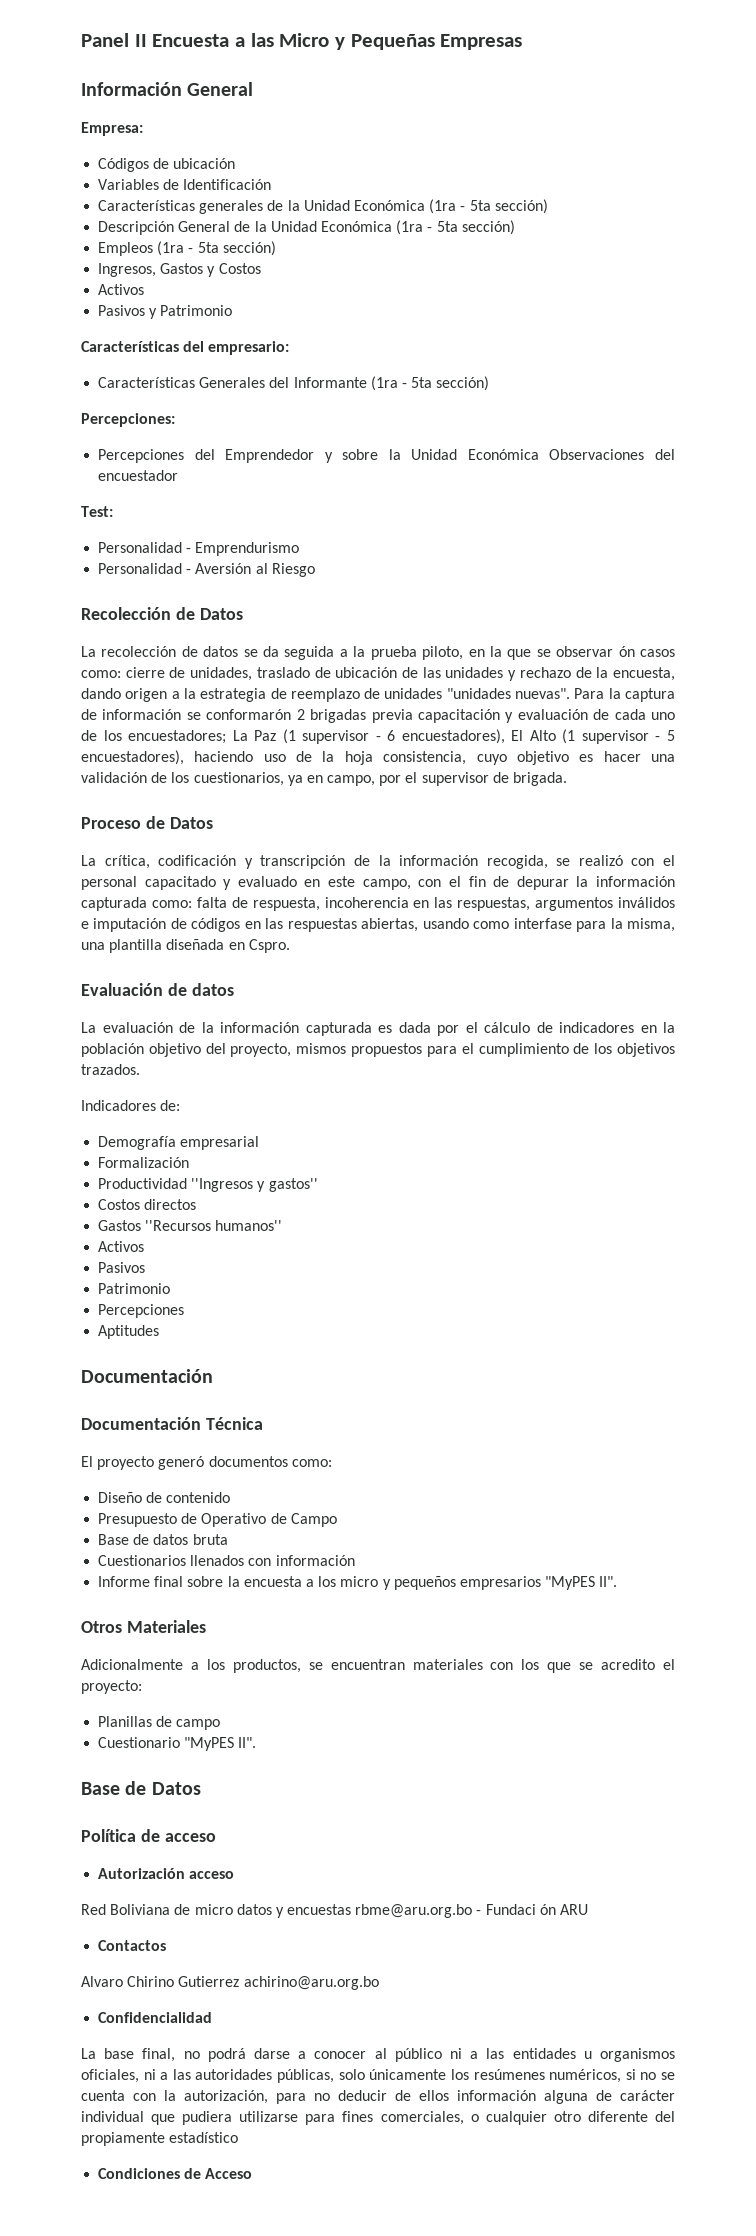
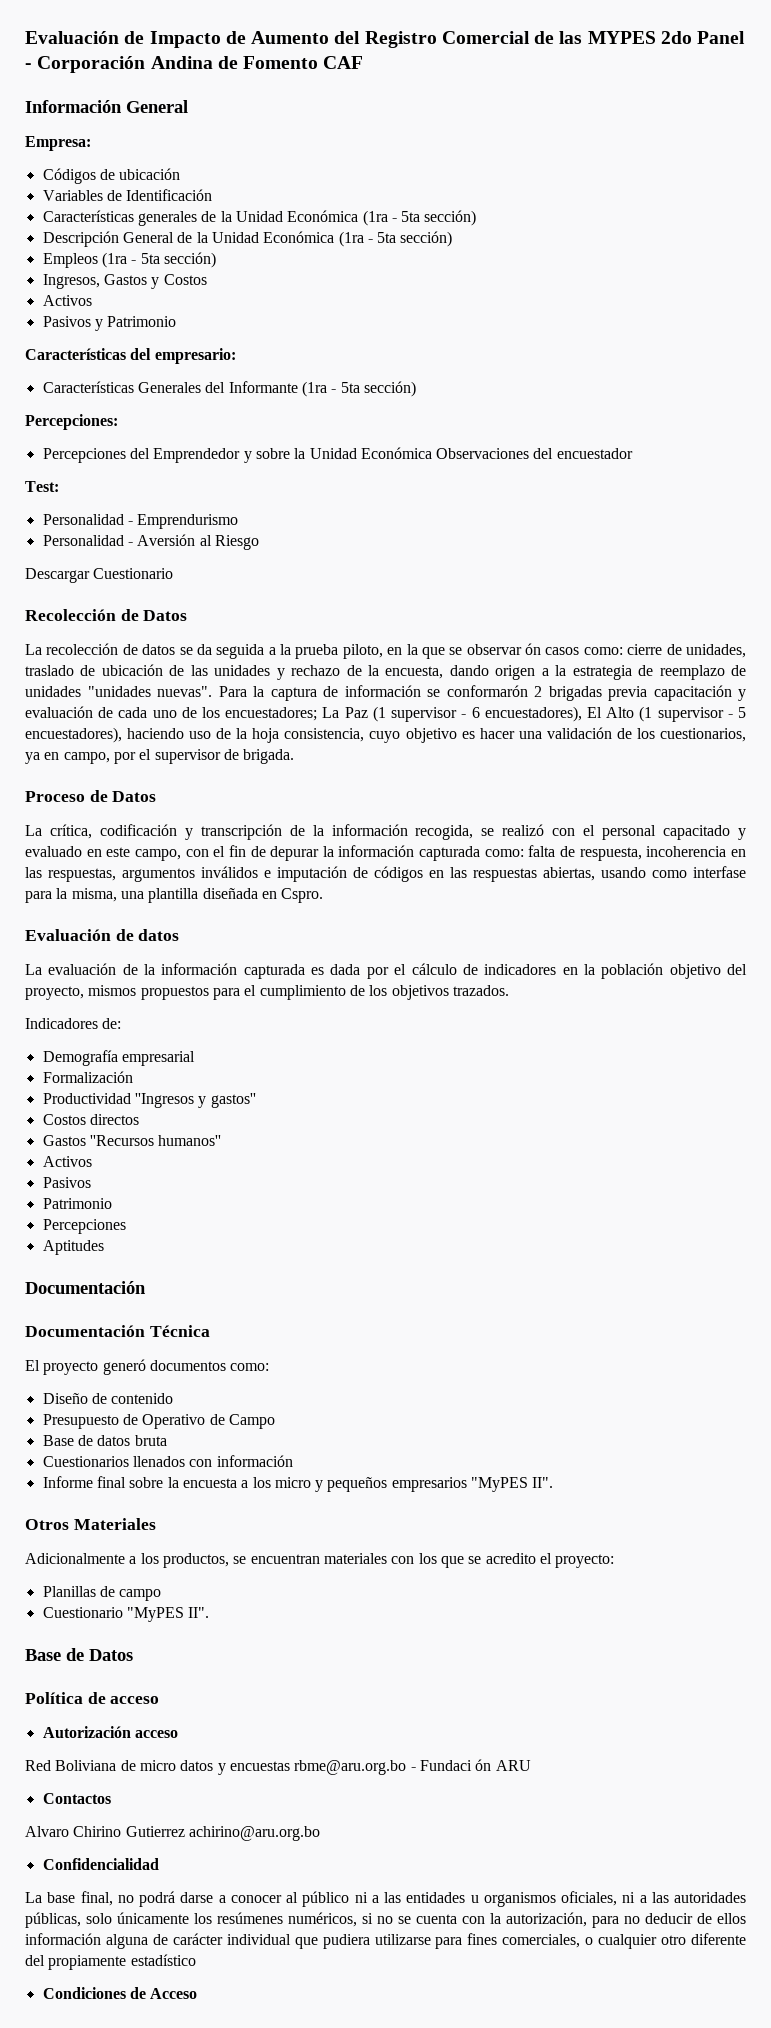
[81,33,523,50] Panel II Encuesta a las Micro y Pequeñas Empresas -> [25,31,746,48] [25,56,364,73] Evaluación de Impacto de Aumento del Registro Comercial de las MYPES 2do Panel - Corporación Andina de Fomento CAF
(315, 570) none -> [25,568,174,583] // Descargar Cuestionario

